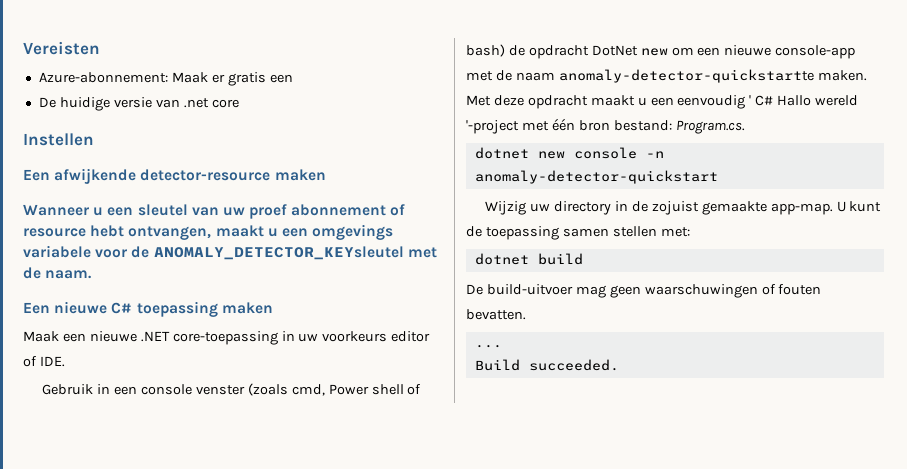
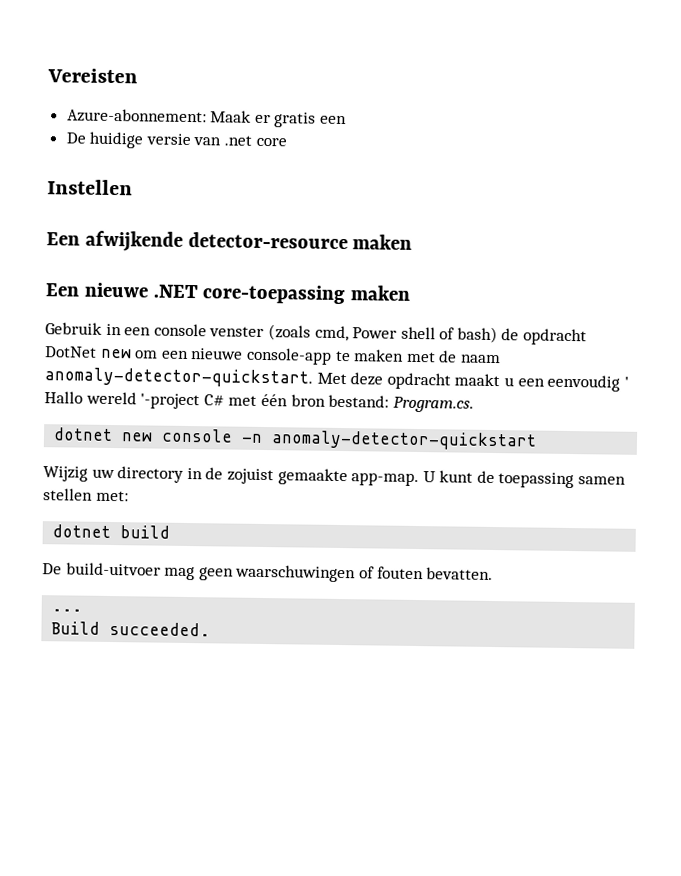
[23,204,406,219] [23,224,394,240] [23,245,437,260] [23,267,92,279] [23,301,273,317] [23,331,431,345] [23,356,65,367] Wanneer u een sleutel van uw proef abonnement of resource hebt ontvangen, maakt u een omgevings variabele voor de ANOMALY_DETECTOR_KEYsleutel met de naam. // Een nieuwe C# toepassing maken // Maak een nieuwe .NET core-toepassing in uw voorkeurs editor of IDE. -> [45,282,411,305] Een nieuwe .NET core-toepassing maken
(856, 52) none -> [335,349,405,362] te maken
[558,69,867,83] anomaly-detector-quickstartte maken. -> [44,367,313,388] anomaly-detector-quickstart.
[755,95,774,106] C# -> (629, 382) none
(519, 127) none -> [203,394,225,406] C#

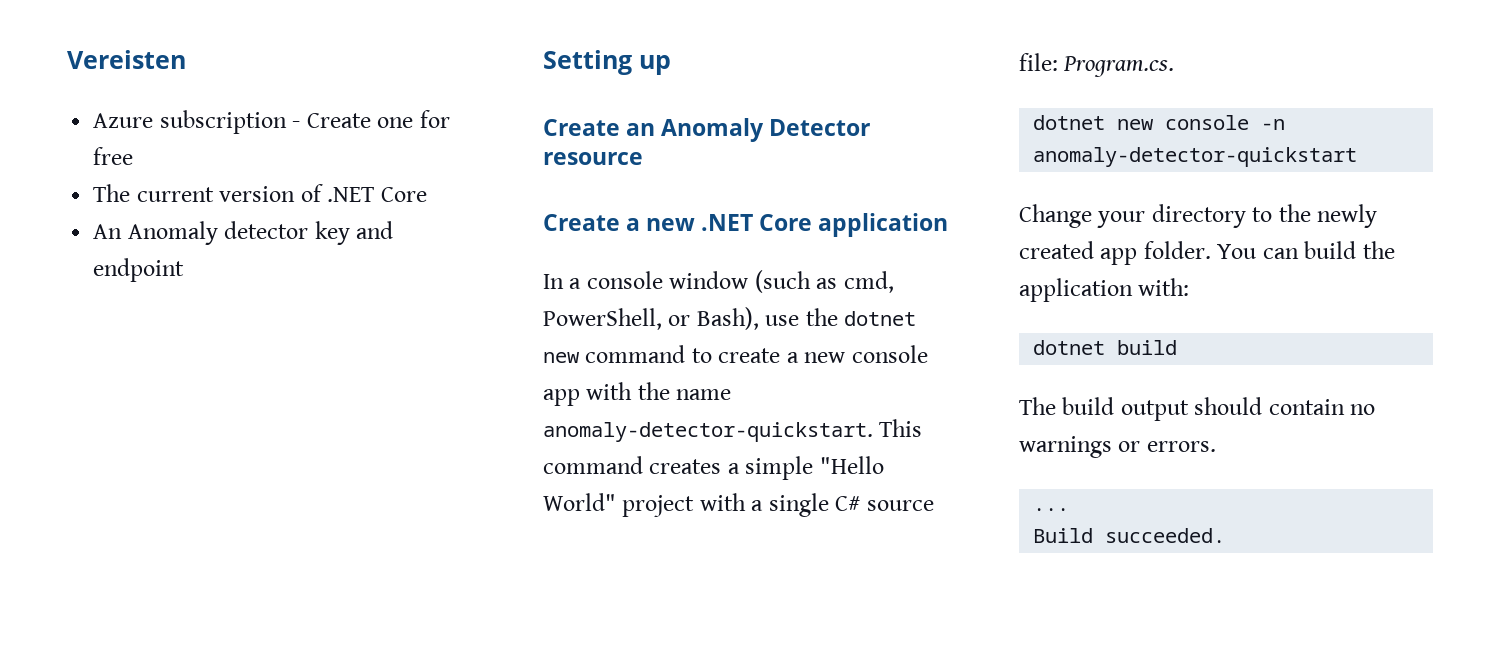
[66,108,348,128] [65,131,287,149] [47,179,133,196] [46,230,413,252] [45,282,411,305] [45,322,588,346] [45,346,501,365] [44,367,629,392] [44,391,390,410] Azure-abonnement: Maak er gratis een // De huidige versie van .net core // Instellen // Een afwijkende detector-resource maken // Een nieuwe .NET core-toepassing maken // Gebruik in een console venster (zoals cmd, Power shell of bash) de opdracht DotNet new om een nieuwe console-app te maken met de naam anomaly-detector-quickstart. Met deze opdracht maakt u een eenvoudig ' Hallo wereld '-project C# met één bron bestand: -> [93,110,450,134] [93,147,134,165] [93,184,427,202] [93,221,394,245] [93,258,185,282] [543,50,671,75] [543,118,871,142] [543,152,643,165] [543,213,949,237] [543,270,894,293] [543,307,917,330] [543,345,928,363] [543,382,732,406] [543,419,923,442] [543,456,884,480] [543,493,934,517] [1019,53,1058,71] Azure subscription - Create one for free // The current version of .NET Core // An Anomaly detector key and endpoint // Setting up // Create an Anomaly Detector resource // Create a new .NET Core application // In a console window (such as cmd, PowerShell, or Bash), use the dotnet new command to create a new console app with the name anomaly-detector-quickstart. This command creates a simple "Hello World" project with a single C# source file:
[43,466,627,489] [43,488,129,502] [52,524,171,539] [42,562,494,583] Wijzig uw directory in de zojuist gemaakte app-map. U kunt de toepassing samen stellen met: // dotnet build // De build-uitvoer mag geen waarschuwingen of fouten bevatten. -> [1019,204,1378,228] [1019,241,1395,265] [1019,278,1190,302] [1033,340,1178,355] [1019,397,1376,421] [1019,436,1216,458] Change your directory to the newly created app folder. You can build the application with: // dotnet build // The build output should contain no warnings or errors.

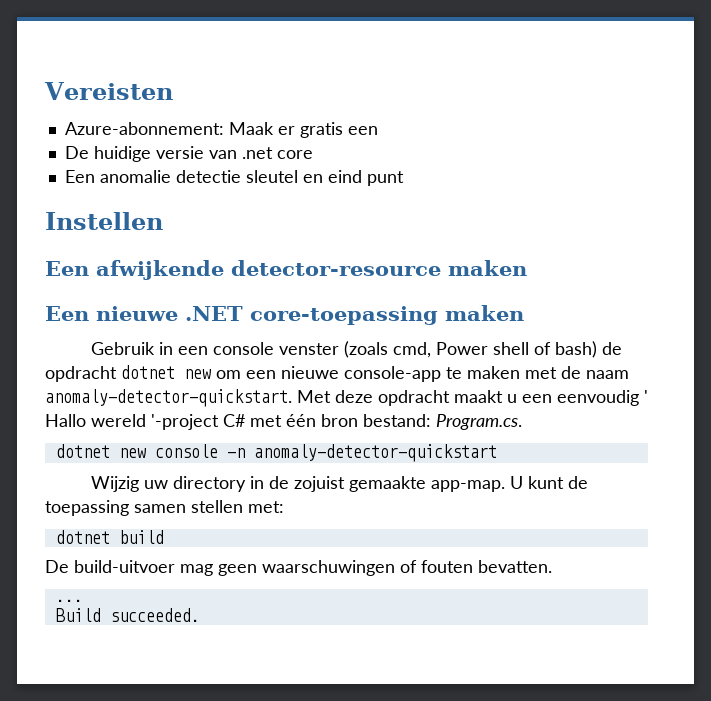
[93,110,450,134] [93,147,134,165] [93,184,427,202] [93,221,394,245] [93,258,185,282] [543,50,671,75] [543,118,871,142] [543,152,643,165] [543,213,949,237] [543,270,894,293] [543,307,917,330] [543,345,928,363] [543,382,732,406] [543,419,923,442] [543,456,884,480] [543,493,934,517] [1019,53,1058,71] Azure subscription - Create one for free // The current version of .NET Core // An Anomaly detector key and endpoint // Setting up // Create an Anomaly Detector resource // Create a new .NET Core application // In a console window (such as cmd, PowerShell, or Bash), use the dotnet new command to create a new console app with the name anomaly-detector-quickstart. This command creates a simple "Hello World" project with a single C# source file: -> [64,122,378,138] [64,146,313,162] [64,170,404,186] [45,212,163,230] [45,260,527,280] [45,305,524,325] [90,341,622,358] [45,365,629,382] [45,389,648,407] [45,414,431,430] Azure-abonnement: Maak er gratis een // De huidige versie van .net core // Een anomalie detectie sleutel en eind punt // Instellen // Een afwijkende detector-resource maken // Een nieuwe .NET core-toepassing maken // Gebruik in een console venster (zoals cmd, Power shell of bash) de opdracht dotnet new om een nieuwe console-app te maken met de naam anomaly-detector-quickstart. Met deze opdracht maakt u een eenvoudig ' Hallo wereld '-project C# met één bron bestand:
[1019,204,1378,228] [1019,241,1395,265] [1019,278,1190,302] [1033,340,1178,355] [1019,397,1376,421] [1019,436,1216,458] Change your directory to the newly created app folder. You can build the application with: // dotnet build // The build output should contain no warnings or errors. -> [90,476,588,492] [45,500,284,516] [55,530,164,544] [45,560,552,576] Wijzig uw directory in de zojuist gemaakte app-map. U kunt de toepassing samen stellen met: // dotnet build // De build-uitvoer mag geen waarschuwingen of fouten bevatten.

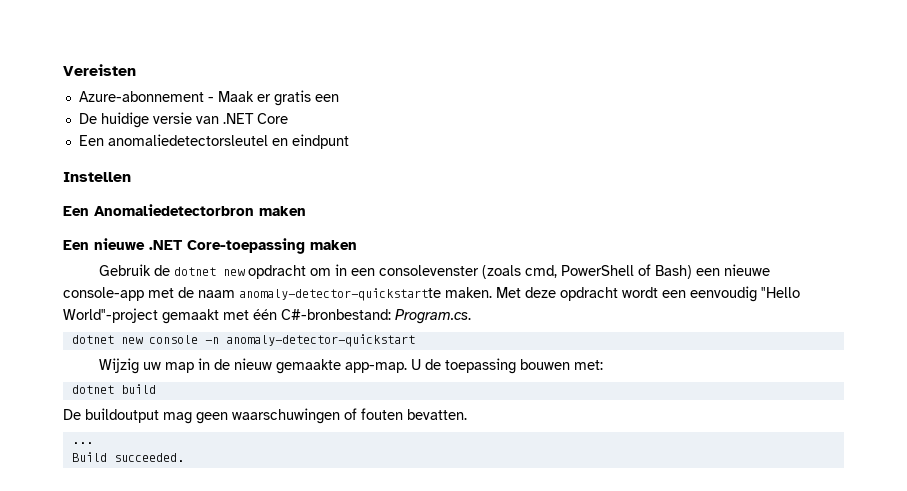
[64,122,224,135] Azure-abonnement: -> [78,91,214,102] Azure-abonnement -
[241,147,313,159] [64,170,404,186] .net core // Een anomalie detectie sleutel en eind punt -> [222,113,288,124] [78,134,349,149] .NET Core // Een anomaliedetectorsleutel en eindpunt
[96,260,441,280] afwijkende detector-resource -> [94,204,254,216] Anomaliedetectorbron
[250,306,438,325] core-toepassing -> [187,238,305,254] Core-toepassing
[158,341,622,358] [45,365,241,382] in een console venster (zoals cmd, Power shell of bash) de opdracht dotnet new om -> [154,264,693,279] de dotnet new opdracht om in een consolevenster (zoals cmd, PowerShell of Bash)
[446,366,520,379] te maken -> (144, 294) none
[45,389,292,407] anomaly-detector-quickstart. -> [239,287,492,301] anomaly-detector-quickstartte maken.
[454,390,648,406] [45,414,431,430] maakt u een eenvoudig ' Hallo wereld '-project C# met één bron bestand: -> [622,286,800,302] [63,308,391,324] wordt een eenvoudig "Hello World"-project gemaakt met één C#-bronbestand:
[172,476,246,492] directory -> [165,362,195,373] map
[293,476,345,492] zojuist -> [234,358,273,370] nieuw
[527,476,564,489] kunt -> (422, 364) none
[134,500,243,513] samen stellen -> [520,359,571,370] bouwen
[74,560,175,573] build-uitvoer -> [85,408,159,423] buildoutput

